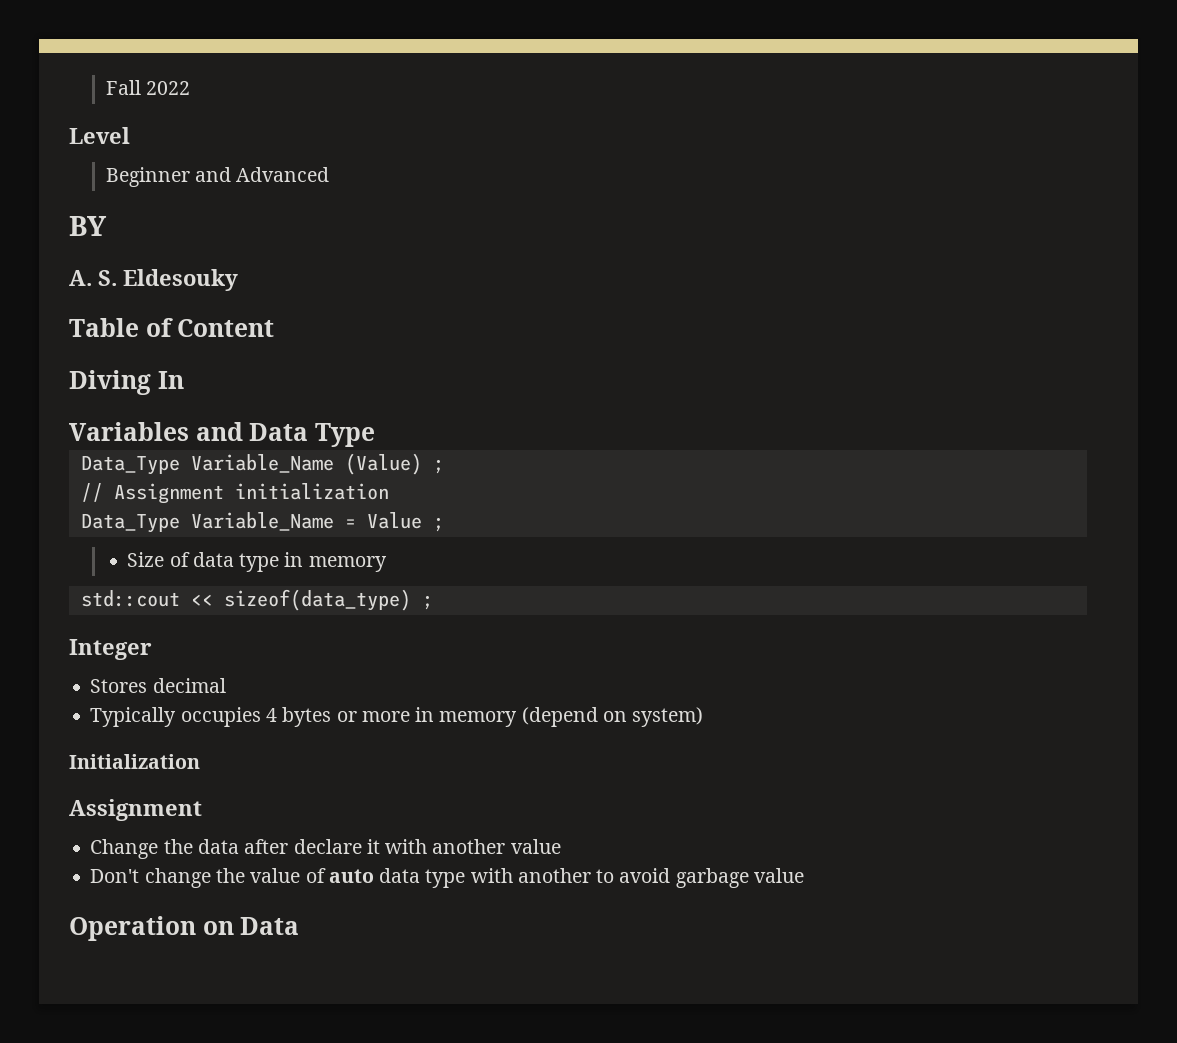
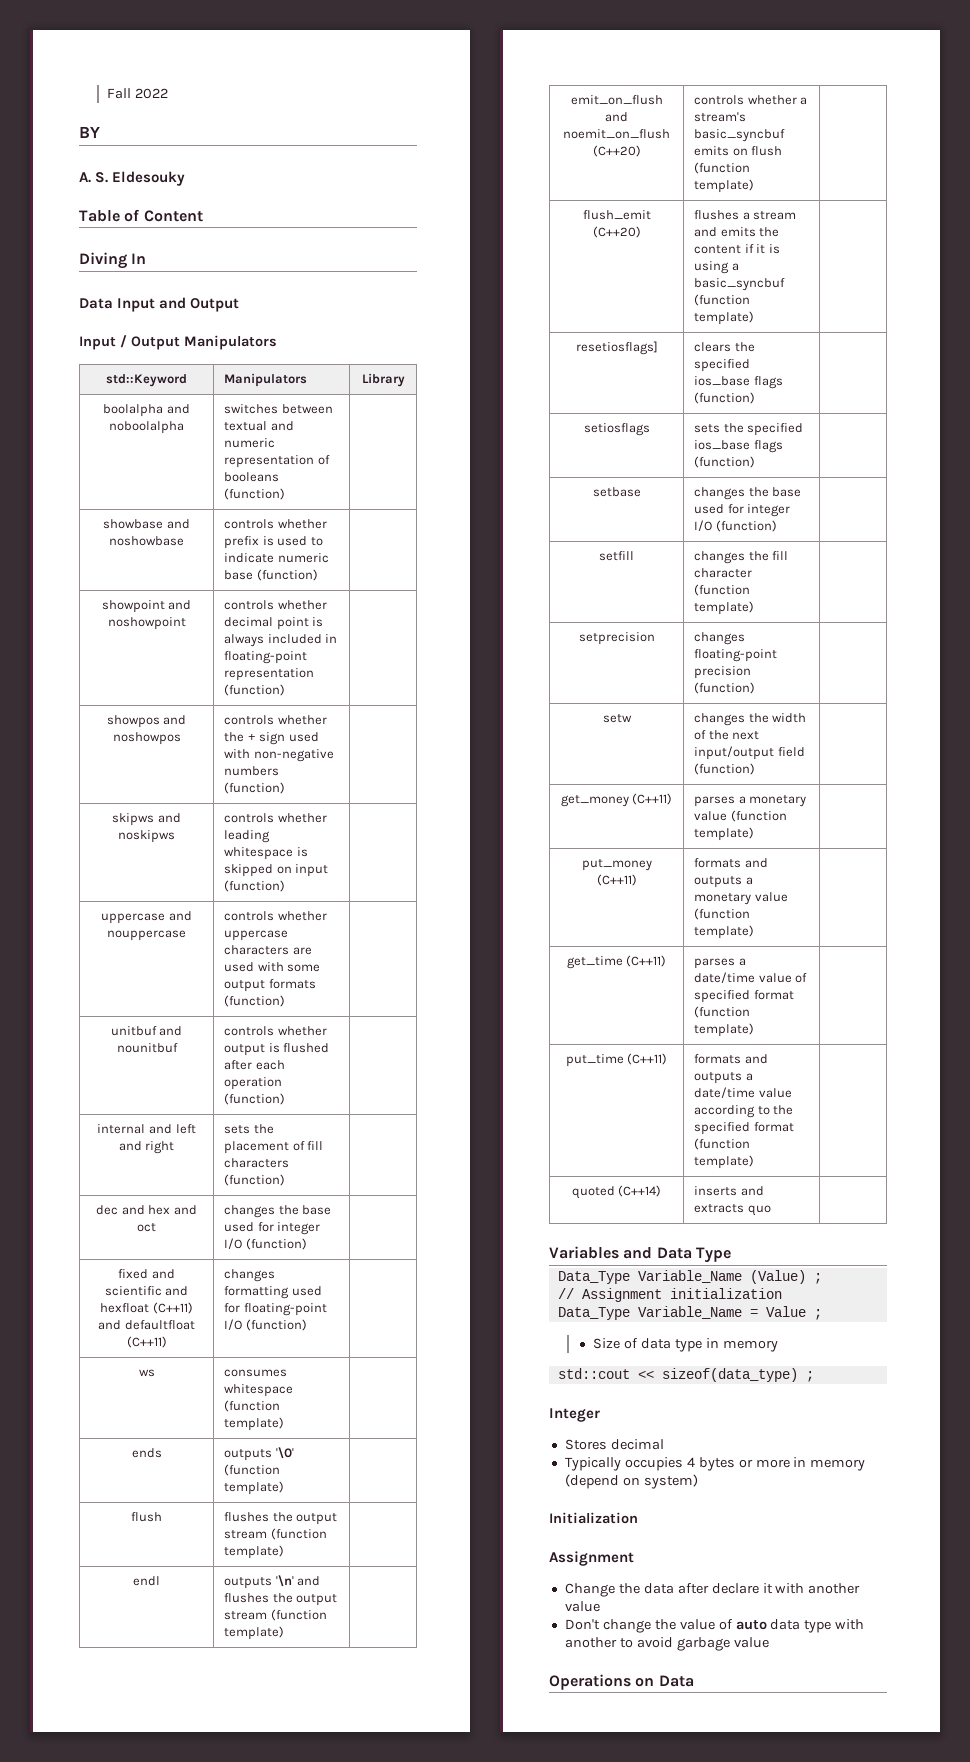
[69,127,130,144] [105,167,330,187] // Level // Beginner and Advanced -> (169, 93) none
(184, 380) none -> [79,297,240,312] [79,335,277,350] [106,374,187,387] [224,373,308,387] [361,373,405,387] [103,404,190,417] [109,421,184,434] [224,404,333,414] [224,421,294,431] [224,438,276,448] [224,455,330,468] [224,472,280,482] [224,488,286,500] [103,519,190,529] [109,536,184,546] [224,519,327,529] [224,536,323,549] [224,553,329,563] [224,569,318,581] [101,600,192,613] [107,617,186,630] [224,600,327,610] [224,617,324,630] [224,634,338,647] [224,651,308,664] [224,668,315,681] [224,684,286,696] [106,715,187,728] [112,732,181,745] [224,715,327,725] [224,732,319,745] [224,749,334,762] [224,766,280,776] [224,782,286,794] [112,813,181,826] [118,830,175,843] [224,813,327,823] [224,830,271,843] [224,847,308,860] [224,864,329,877] [224,880,286,892] [101,911,192,924] [107,930,186,941] [224,911,327,921] [224,930,289,941] [224,945,312,955] [224,962,321,972] [224,979,316,992] [224,995,286,1007] [110,1026,183,1036] [116,1043,178,1053] [224,1026,327,1036] [224,1043,330,1056] [224,1060,285,1070] [224,1077,283,1090] [224,1093,286,1105] [97,1124,196,1134] [118,1141,175,1154] [224,1124,274,1134] [224,1141,324,1154] [224,1158,290,1168] [224,1174,286,1186] [96,1205,197,1215] [137,1223,156,1232] [224,1205,332,1218] [224,1222,321,1235] [224,1238,307,1250] [118,1269,175,1279] [104,1286,189,1296] [100,1302,193,1314] [98,1320,195,1330] [126,1336,167,1348] [224,1269,276,1282] [224,1286,322,1299] [224,1303,327,1316] [224,1319,307,1331] [138,1369,155,1377] [224,1369,288,1377] [224,1384,294,1397] [224,1400,281,1412] [224,1417,285,1431] [131,1448,162,1458] [224,1447,294,1461] [224,1464,281,1476] [224,1481,285,1495] [131,1512,162,1522] [224,1512,338,1525] [224,1528,327,1540] [224,1545,285,1559] [133,1576,160,1586] [224,1575,321,1589] [224,1593,338,1606] [224,1609,327,1621] [224,1626,285,1640] [570,95,663,105] [605,112,628,122] [563,129,670,139] [592,145,641,157] [694,95,808,105] [694,112,747,122] [694,129,786,142] [694,146,783,156] [694,162,751,174] [694,179,755,193] [582,210,651,220] [592,226,641,238] [694,210,797,220] [694,227,780,237] [694,244,780,254] [694,261,739,274] [694,278,786,291] [694,294,751,306] [694,311,755,325] [575,341,658,355] [694,342,755,352] [694,359,751,372] [694,376,783,389] [694,392,756,404] [583,423,650,436] [694,423,804,436] [694,440,783,453] [694,456,756,468] [592,487,641,497] [694,487,802,500] [694,504,791,517] [694,520,777,532] [599,551,634,561] [694,551,789,564] [694,568,753,578] [694,584,751,596] [694,601,755,615] [578,632,655,645] [694,632,746,645] [694,649,778,662] [694,666,752,679] [694,682,756,694] [602,714,632,723] [694,713,807,726] [694,730,760,740] [694,746,805,760] [694,763,756,775] [560,793,673,807] [694,795,807,807] [694,810,787,822] [694,827,755,841] [581,859,652,871] [596,874,637,886] [694,858,768,868] [694,876,753,888] [694,892,788,905] [694,908,751,920] [694,925,755,939] [566,955,667,969] [694,958,746,969] [694,972,808,983] [694,990,794,1003] [694,1006,751,1018] [694,1023,755,1037] [565,1053,668,1067] [694,1054,768,1064] [694,1072,753,1084] [694,1087,792,1098] [694,1105,794,1118] [694,1122,794,1135] [694,1138,751,1150] [694,1155,755,1169] [571,1185,662,1199] [694,1186,764,1196] [694,1204,771,1216] // Data Input and Output // Input / Output Manipulators // std::Keyword | Manipulators | Library // boolalpha and noboolalpha | switches between textual and numeric representation of booleans (function) | // showbase and noshowbase | controls whether prefix is used to indicate numeric base (function) | // showpoint and noshowpoint | controls whether decimal point is always included in floating-point representation (function) | // showpos and noshowpos | controls whether the + sign used with non-negative numbers (function) | // skipws and noskipws | controls whether leading whitespace is skipped on input (function) | // uppercase and nouppercase | controls whether uppercase characters are used with some output formats (function) | // unitbuf and nounitbuf | controls whether output is flushed after each operation (function) | // internal and left and right | sets the placement of fill characters (function) | // dec and hex and oct | changes the base used for integer I/O (function) | // fixed and scientific and hexfloat (C++11) and defaultfloat (C++11) | changes formatting used for floating-point I/O (function) | // ws | consumes whitespace (function template) | // ends | outputs '\0' (function template) | // flush | flushes the output stream (function template) | // endl | outputs '\n' and flushes the output stream (function template) | // emit_on_flush and noemit_on_flush (C++20) | controls whether a stream's basic_syncbuf emits on flush (function template) | // flush_emit (C++20) | flushes a stream and emits the content if it is using a basic_syncbuf (function template) | // resetiosflags] | clears the specified ios_base flags (function) | // setiosflags | sets the specified ios_base flags (function) | // setbase | changes the base used for integer I/O (function) | // setfill | changes the fill character (function template) | // setprecision | changes floating-point precision (function) | // setw | changes the width of the next input/output field (function) | // get_money (C++11) | parses a monetary value (function template) | // put_money (C++11) | formats and outputs a monetary value (function template) | // get_time (C++11) | parses a date/time value of specified format (function template) | // put_time (C++11) | formats and outputs a date/time value according to the specified format (function template) | // quoted (C++14) | inserts and extracts quo |
[69,916,196,941] Operation -> [549,1674,631,1690] Operations

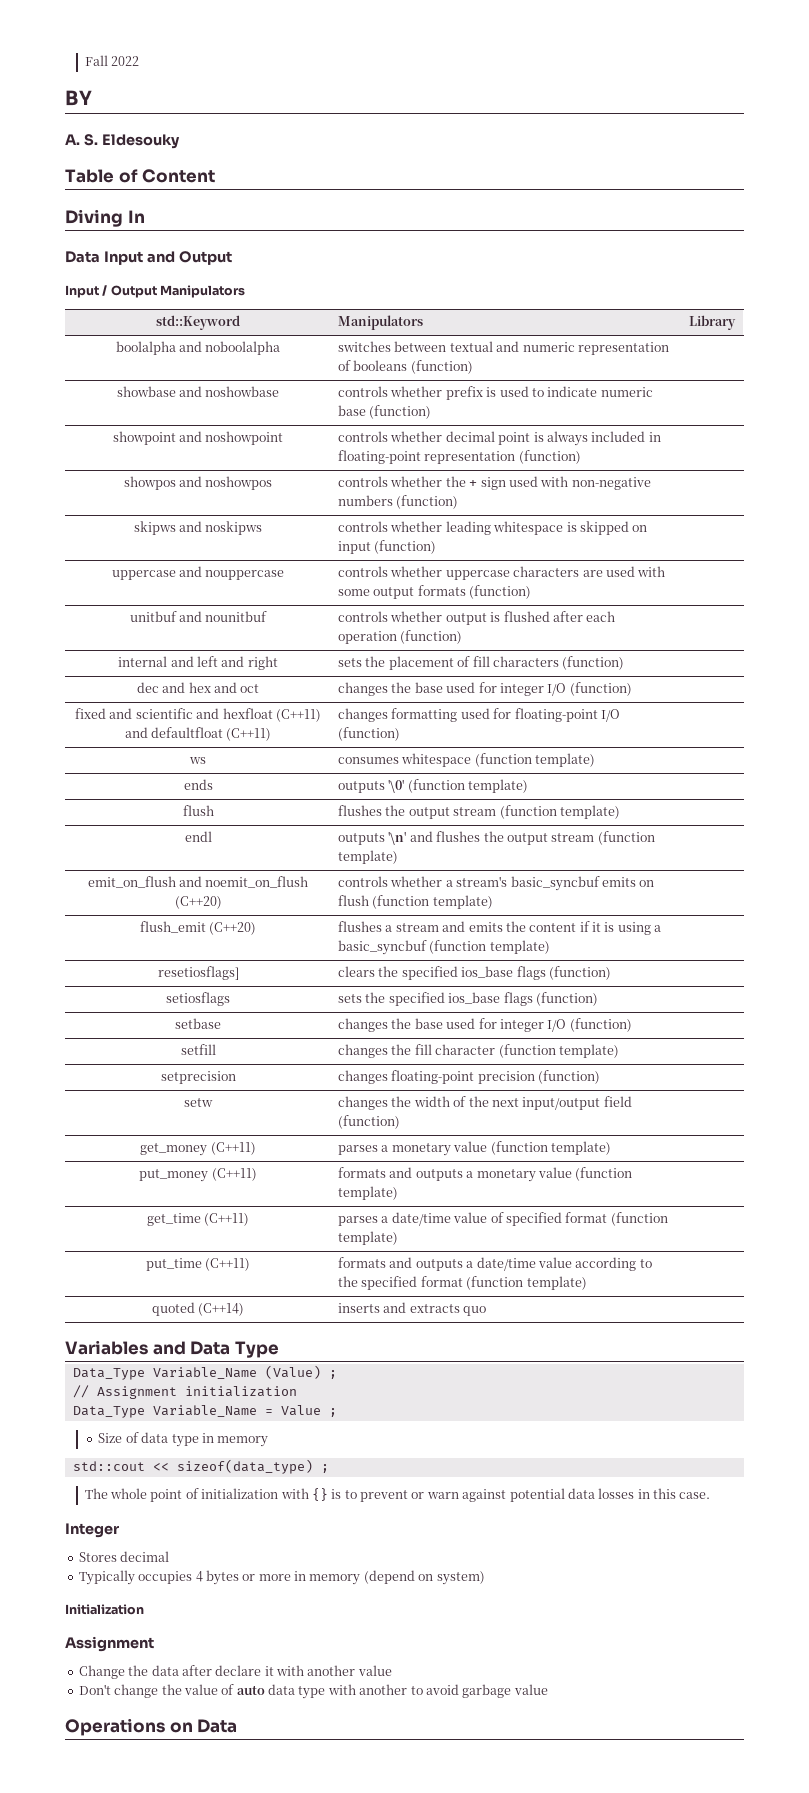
(814, 1376) none -> [84,1488,711,1502] // The whole point of initialization with {} is to prevent or warn against potential data losses in this case.

